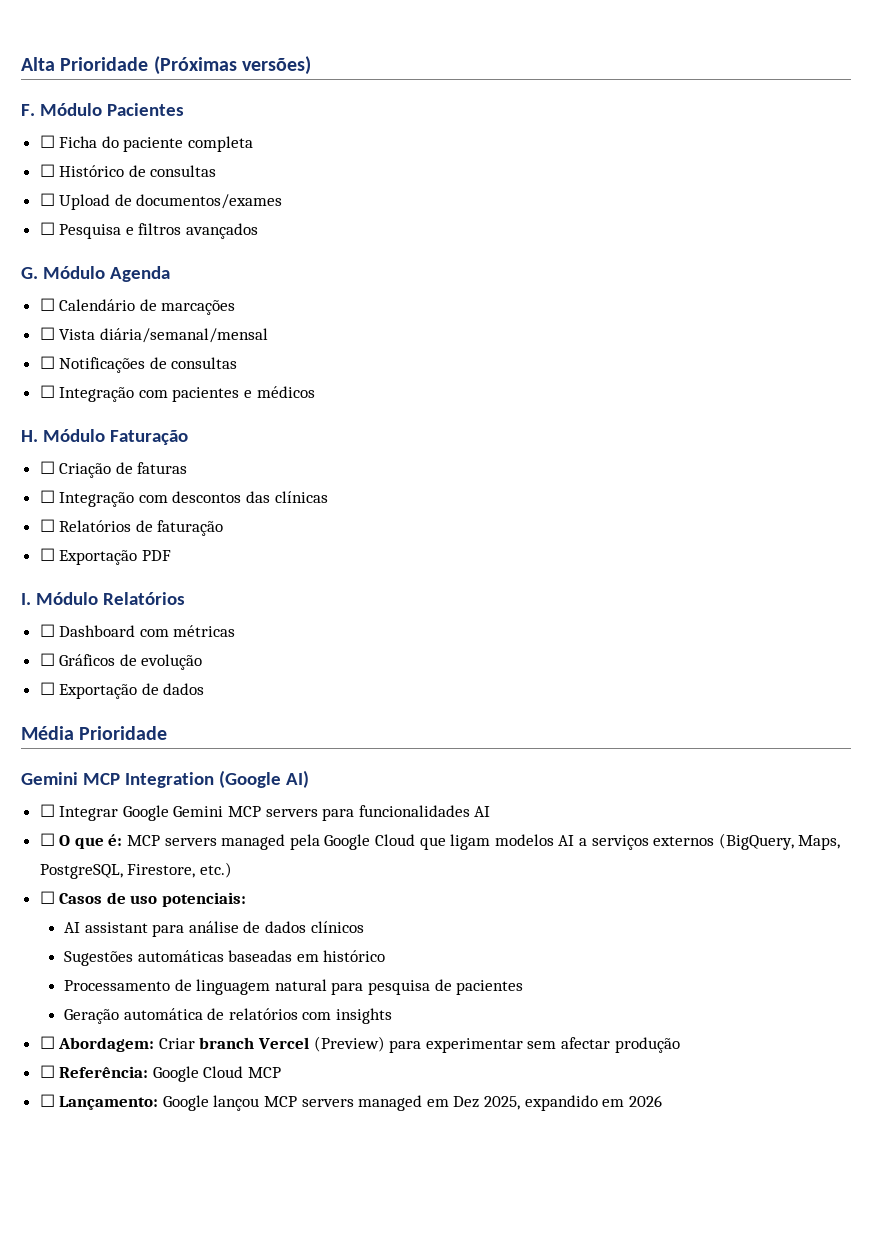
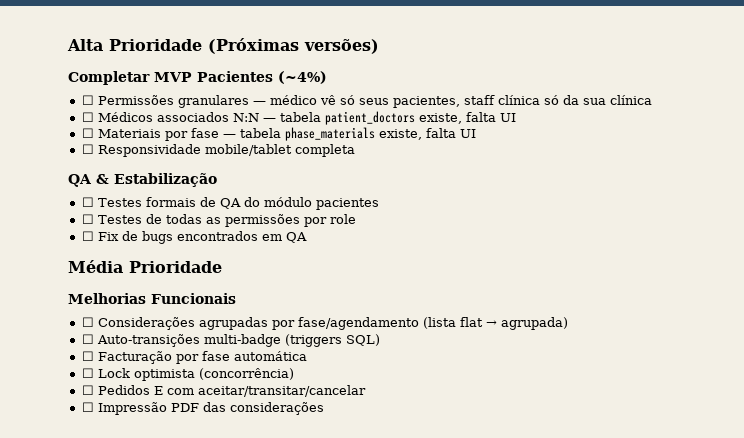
[21,103,102,116] F. Módulo -> [68,71,192,85] Completar MVP
[39,135,254,152] [39,164,217,177] [39,193,283,210] [39,222,259,239] [21,266,170,282] [39,298,236,315] [39,327,268,343] [39,356,238,373] [39,385,315,402] [21,429,188,445] [39,461,188,478] [39,490,328,507] [39,519,224,536] [39,548,171,565] [21,592,185,605] [39,624,236,637] [39,653,203,670] [39,682,205,699] [21,726,168,740] [21,770,309,788] [39,804,491,821] [39,833,841,850] [39,862,232,879] [39,891,247,907] [63,921,364,937] [63,950,386,966] [63,979,524,995] [63,1008,392,1024] [39,1036,680,1053] [39,1065,282,1082] [39,1094,662,1111] // ☐ Ficha do paciente completa // ☐ Histórico de consultas // ☐ Upload de documentos/exames // ☐ Pesquisa e filtros avançados // G. Módulo Agenda // ☐ Calendário de marcações // ☐ Vista diária/semanal/mensal // ☐ Notificações de consultas // ☐ Integração com pacientes e médicos // H. Módulo Faturação // ☐ Criação de faturas // ☐ Integração com descontos das clínicas // ☐ Relatórios de faturação // ☐ Exportação PDF // I. Módulo Relatórios // ☐ Dashboard com métricas // ☐ Gráficos de evolução // ☐ Exportação de dados // Média Prioridade // Gemini MCP Integration (Google AI) // ☐ Integrar Google Gemini MCP servers para funcionalidades AI // ☐ O que é: MCP servers managed pela Google Cloud que ligam modelos AI a serviços externos (BigQuery, Maps, PostgreSQL, Firestore, etc.) // ☐ Casos de uso potenciais: // AI assistant para análise de dados clínicos // Sugestões automáticas baseadas em histórico // Processamento de linguagem natural para pesquisa de pacientes // Geração automática de relatórios com insights // ☐ Abordagem: Criar branch Vercel (Preview) para experimentar sem afectar produção // ☐ Referência: Google Cloud MCP // ☐ Lançamento: Google lançou MCP servers managed em Dez 2025, expandido em 2026 -> [278,71,327,84] [81,95,652,108] [81,111,516,125] [81,127,476,141] [81,144,355,157] [68,173,217,187] [81,197,379,210] [81,214,356,227] [81,231,307,244] [68,260,222,273] [68,293,236,304] [81,317,568,330] [81,334,380,347] [81,351,307,364] [81,368,294,381] [81,385,366,397] [81,402,324,415] (~4%) // ☐ Permissões granulares — médico vê só seus pacientes, staff clínica só da sua clínica // ☐ Médicos associados N:N — tabela patient_doctors existe, falta UI // ☐ Materiais por fase — tabela phase_materials existe, falta UI // ☐ Responsividade mobile/tablet completa // QA & Estabilização // ☐ Testes formais de QA do módulo pacientes // ☐ Testes de todas as permissões por role // ☐ Fix de bugs encontrados em QA // Média Prioridade // Melhorias Funcionais // ☐ Considerações agrupadas por fase/agendamento (lista flat → agrupada) // ☐ Auto-transições multi-badge (triggers SQL) // ☐ Facturação por fase automática // ☐ Lock optimista (concorrência) // ☐ Pedidos E com aceitar/transitar/cancelar // ☐ Impressão PDF das considerações

